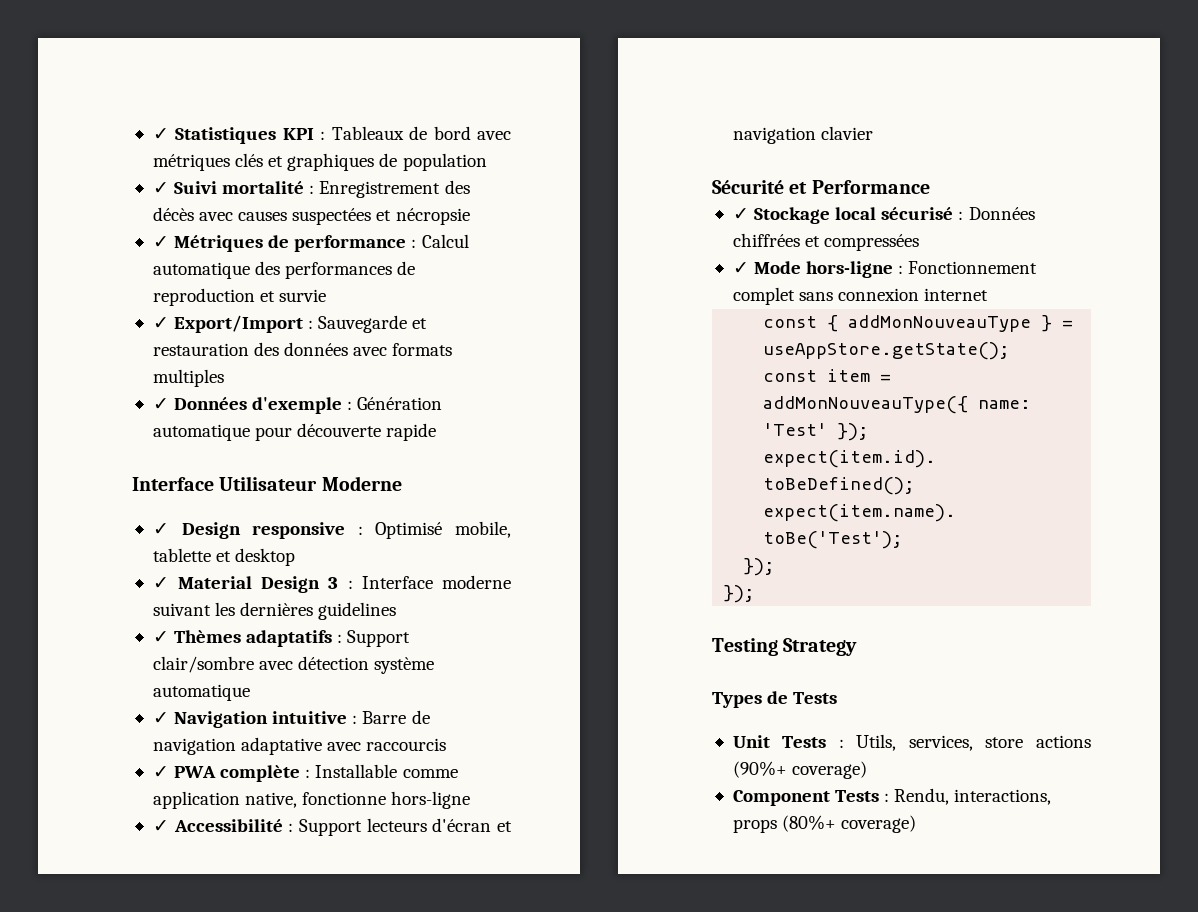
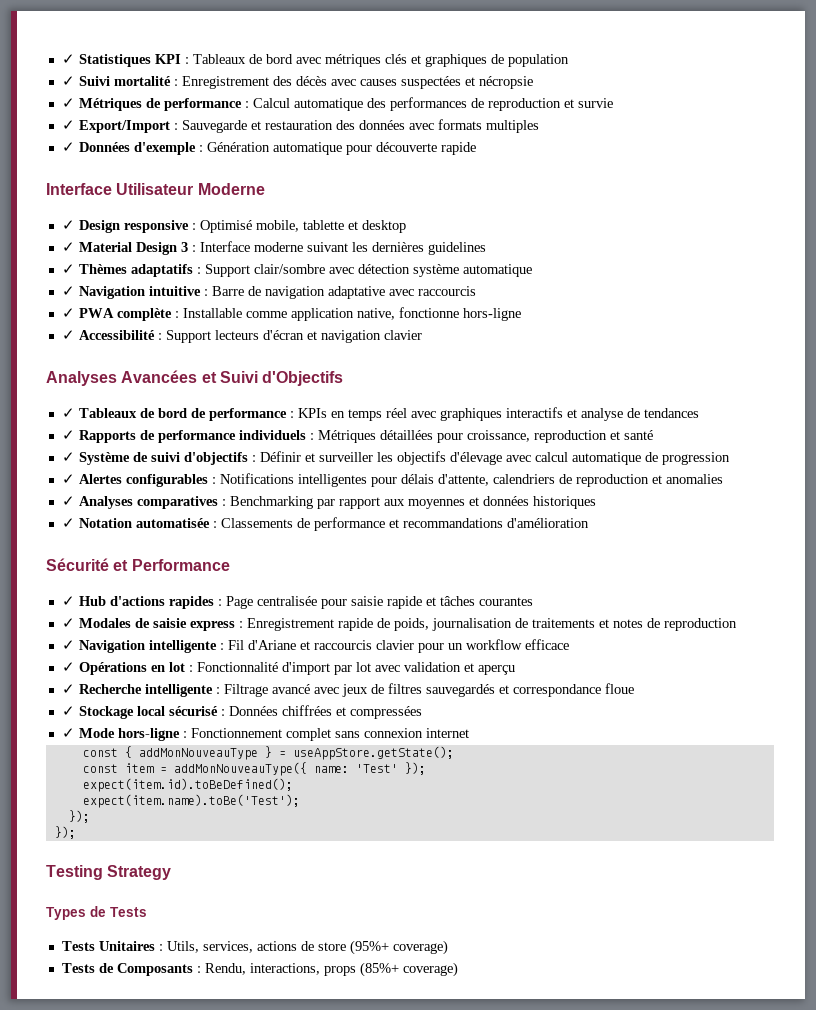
[712,180,930,194] Sécurité et Performance -> [46,370,344,386] [61,407,699,421] [61,430,653,443] [61,451,730,465] [61,473,723,487] [61,496,596,509] [61,517,589,531] [46,558,230,571] [61,596,533,609] [61,618,737,631] [61,639,569,653] [61,662,515,675] [61,683,634,697] Analyses Avancées et Suivi d'Objectifs // ✓ Tableaux de bord de performance : KPIs en temps réel avec graphiques interactifs et analyse de tendances // ✓ Rapports de performance individuels : Métriques détaillées pour croissance, reproduction et santé // ✓ Système de suivi d'objectifs : Définir et surveiller les objectifs d'élevage avec calcul automatique de progression // ✓ Alertes configurables : Notifications intelligentes pour délais d'attente, calendriers de reproduction et anomalies // ✓ Analyses comparatives : Benchmarking par rapport aux moyennes et données historiques // ✓ Notation automatisée : Classements de performance et recommandations d'amélioration // Sécurité et Performance // ✓ Hub d'actions rapides : Page centralisée pour saisie rapide et tâches courantes // ✓ Modales de saisie express : Enregistrement rapide de poids, journalisation de traitements et notes de reproduction // ✓ Navigation intelligente : Fil d'Ariane et raccourcis clavier pour un workflow efficace // ✓ Opérations en lot : Fonctionnalité d'import par lot avec validation et aperçu // ✓ Recherche intelligente : Filtrage avancé avec jeux de filtres sauvegardés et correspondance floue
[732,735,827,748] Unit Tests -> [61,941,155,951] Tests Unitaires
[985,735,1091,748] [732,761,868,779] [732,790,880,806] store actions (90%+ coverage) // Component Tests -> [256,940,448,955] [61,963,193,976] actions de store (95%+ coverage) // Tests de Composants
[782,815,837,832] (80%+ -> [359,962,399,977] (85%+

